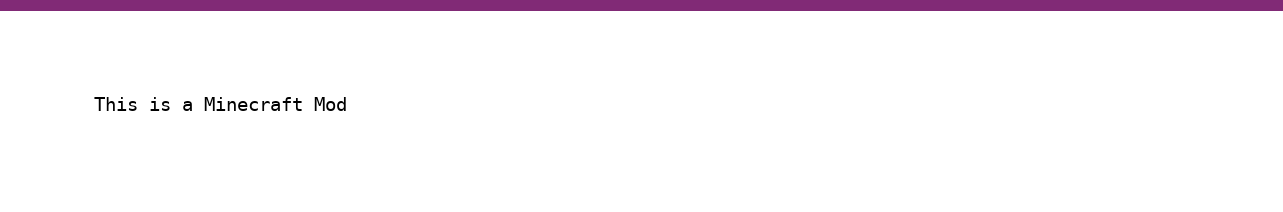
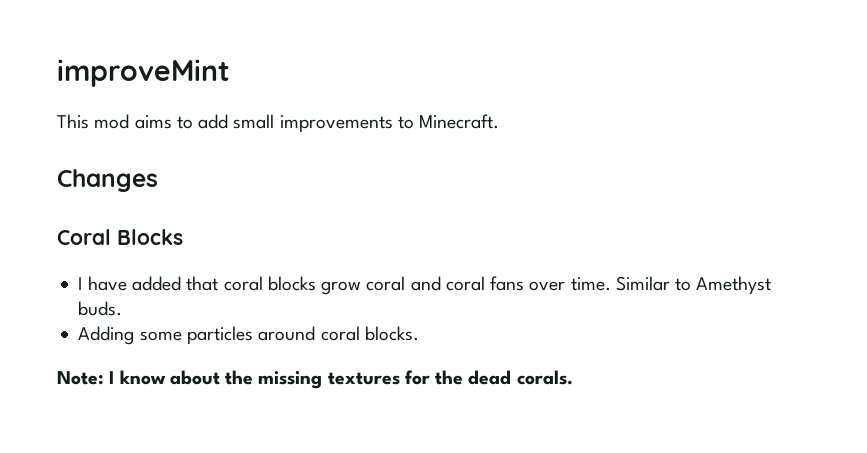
[94,97,347,111] This is a Minecraft Mod -> [57,59,230,87] [57,114,500,133] [57,169,158,192] [57,229,183,245] [78,276,772,295] [78,301,123,316] [78,326,419,345] [57,370,573,389] improveMint // This mod aims to add small improvements to Minecraft. // Changes // Coral Blocks // I have added that coral blocks grow coral and coral fans over time. Similar to Amethyst buds. // Adding some particles around coral blocks. // Note: I know about the missing textures for the dead corals.

